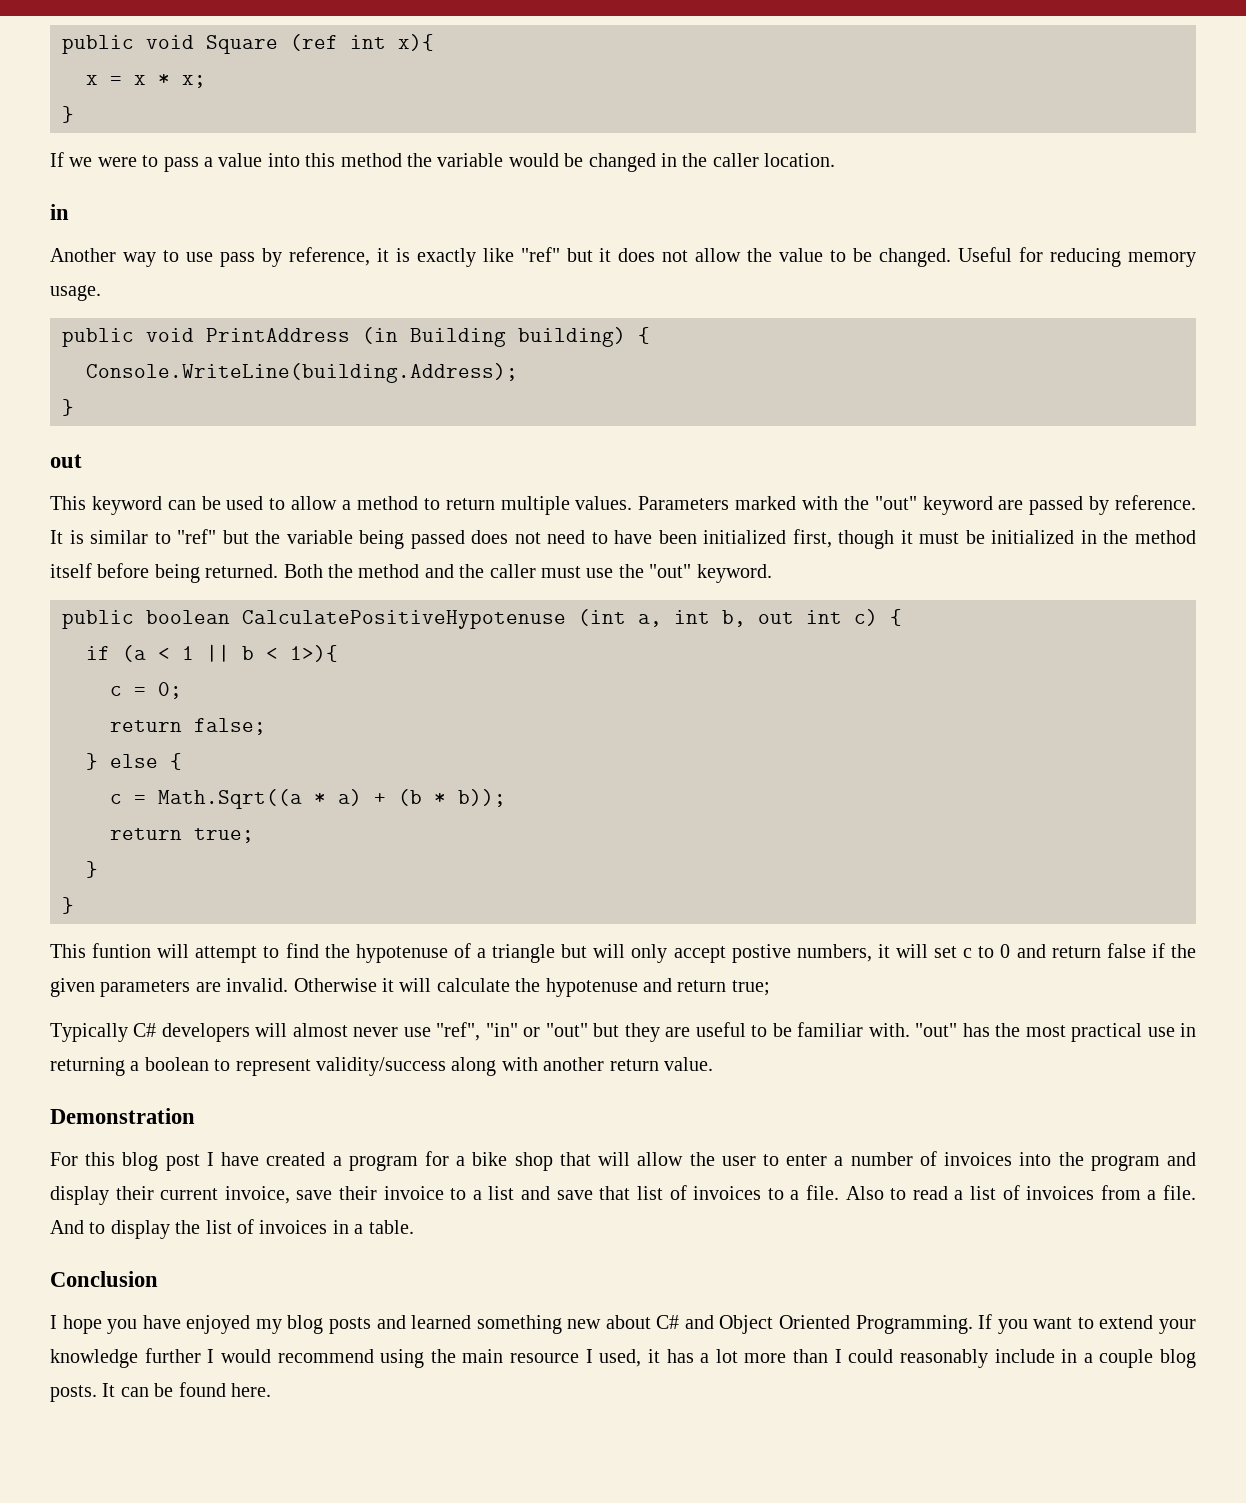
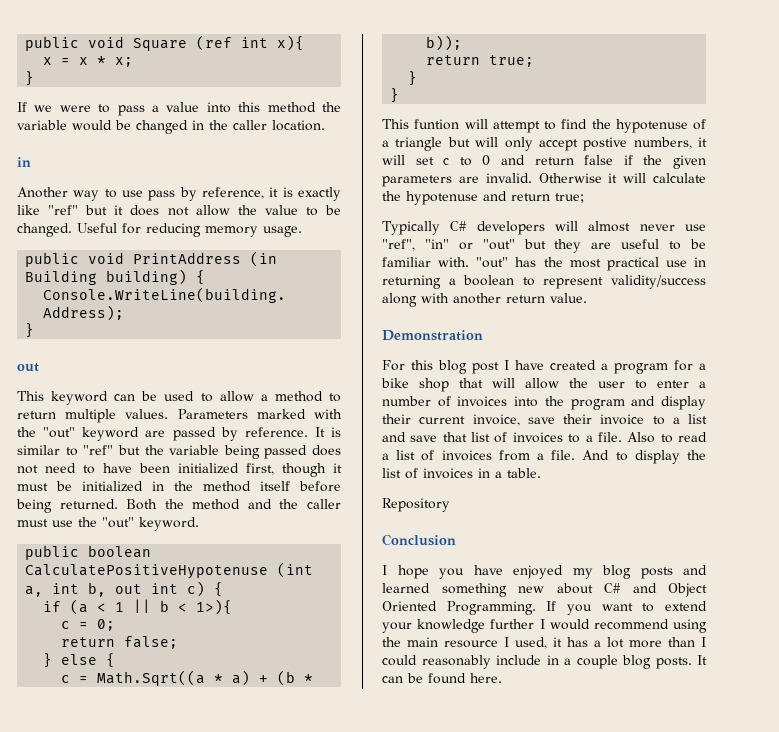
(414, 1227) none -> [382,498,450,512] // Repository

